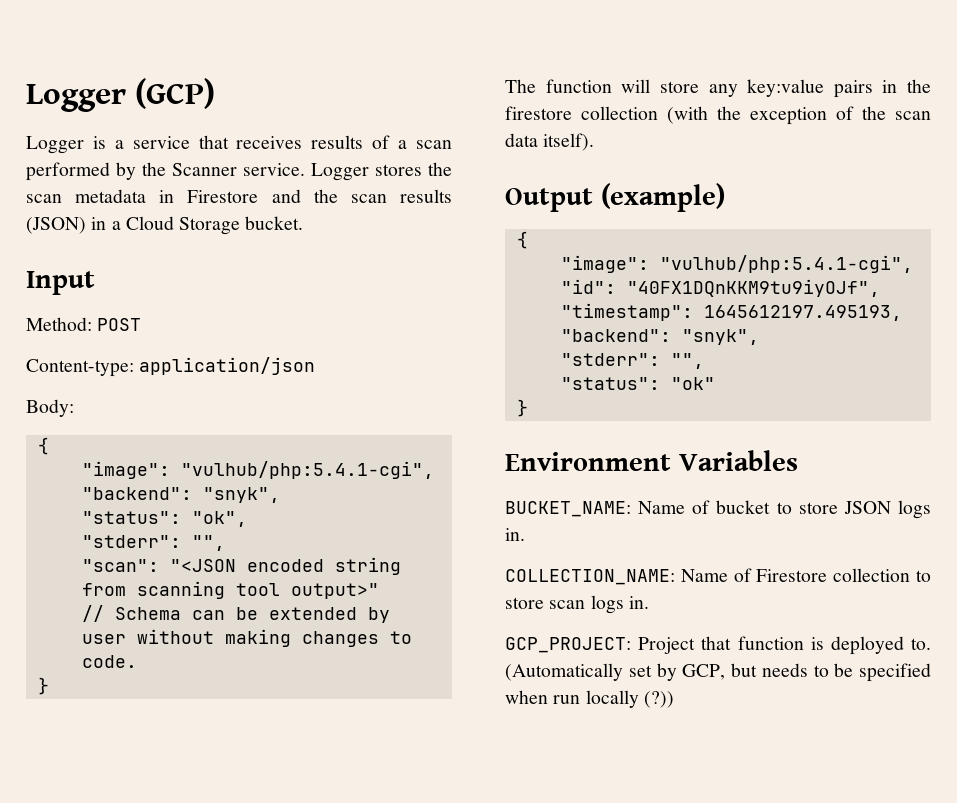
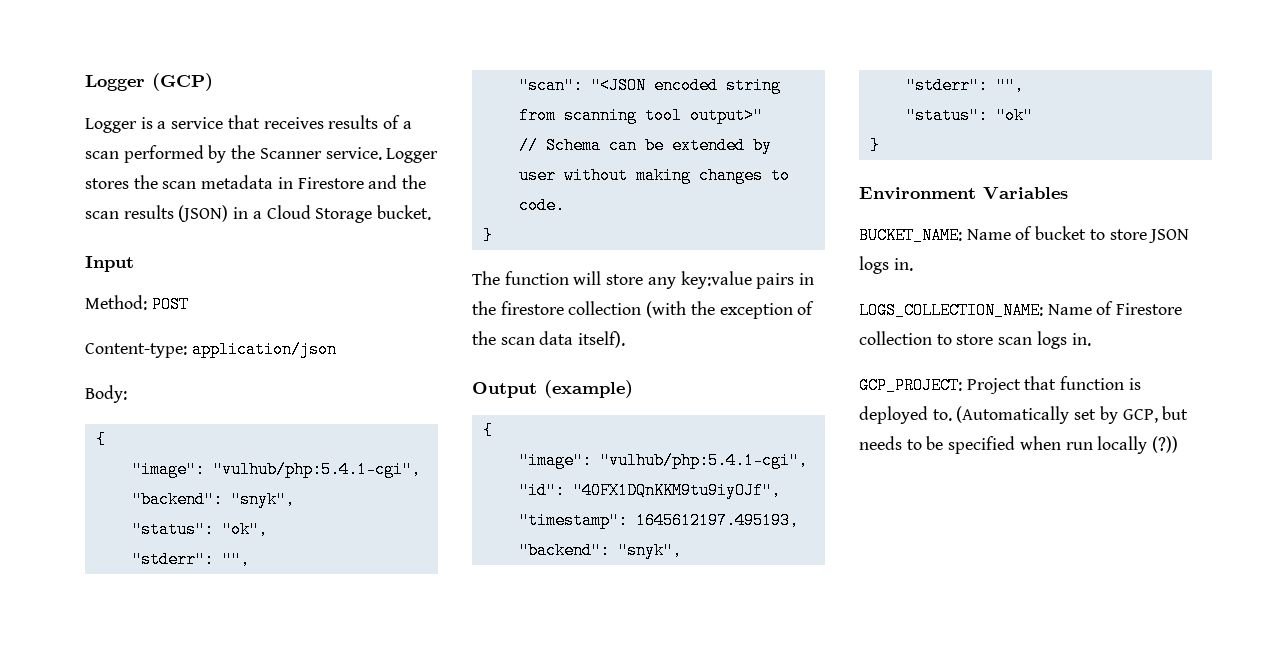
[505,569,675,585] COLLECTION_NAME: -> [859,302,1043,319] LOGS_COLLECTION_NAME:

